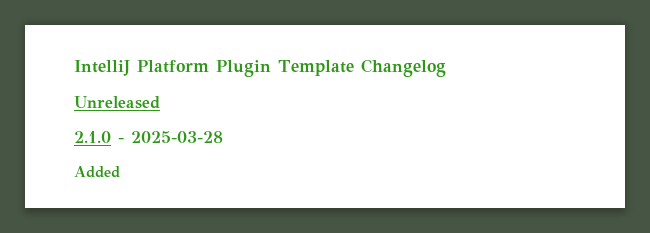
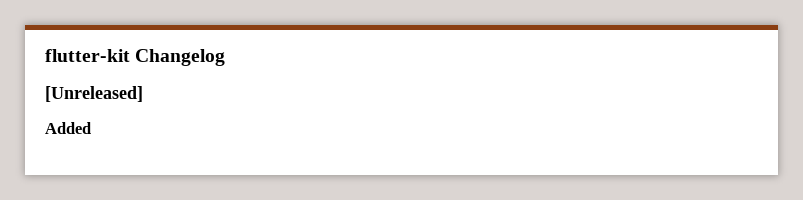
[74,59,446,77] [74,96,160,109] [74,131,223,143] IntelliJ Platform Plugin Template Changelog // Unreleased // 2.1.0 - 2025-03-28 -> [45,49,226,66] [45,86,143,102] flutter-kit Changelog // [Unreleased]

